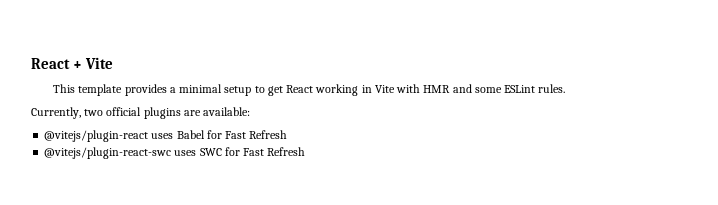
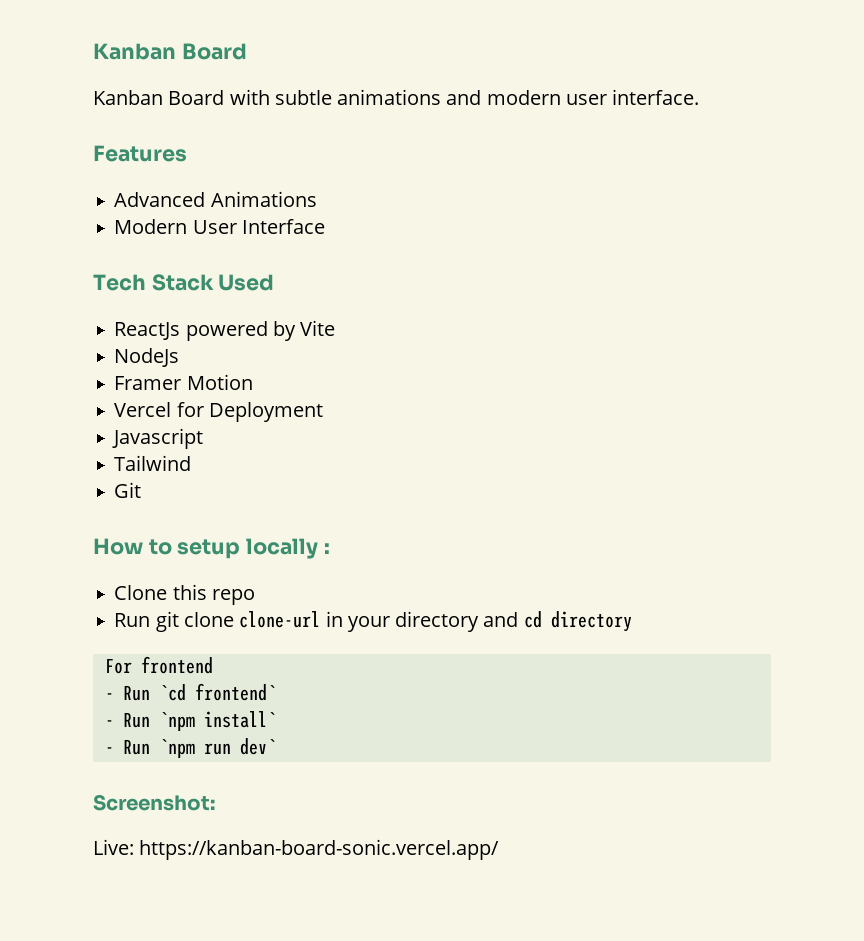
[31,57,114,69] [53,84,566,96] [31,107,251,119] [44,130,288,142] [44,147,306,159] React + Vite // This template provides a minimal setup to get React working in Vite with HMR and some ESLint rules. // Currently, two official plugins are available: // @vitejs/plugin-react uses Babel for Fast Refresh // @vitejs/plugin-react-swc uses SWC for Fast Refresh -> [93,43,247,60] [93,89,700,105] [93,145,187,162] [114,191,317,207] [114,219,325,234] [93,274,275,291] [114,320,336,341] [114,348,180,367] [114,374,253,390] [114,402,323,422] [112,428,204,449] [114,455,192,471] [114,482,142,498] [93,538,330,559] [114,584,255,605] [114,611,632,632] [104,656,213,674] [104,683,276,701] [104,711,276,731] [104,738,276,758] [93,794,215,811] [93,839,500,860] Kanban Board // Kanban Board with subtle animations and modern user interface. // Features // Advanced Animations // Modern User Interface // Tech Stack Used // ReactJs powered by Vite // NodeJs // Framer Motion // Vercel for Deployment // Javascript // Tailwind // Git // How to setup locally : // Clone this repo // Run git clone clone-url in your directory and cd directory // For frontend // - Run `cd frontend` // - Run `npm install` // - Run `npm run dev` // Screenshot: // Live: https://kanban-board-sonic.vercel.app/

